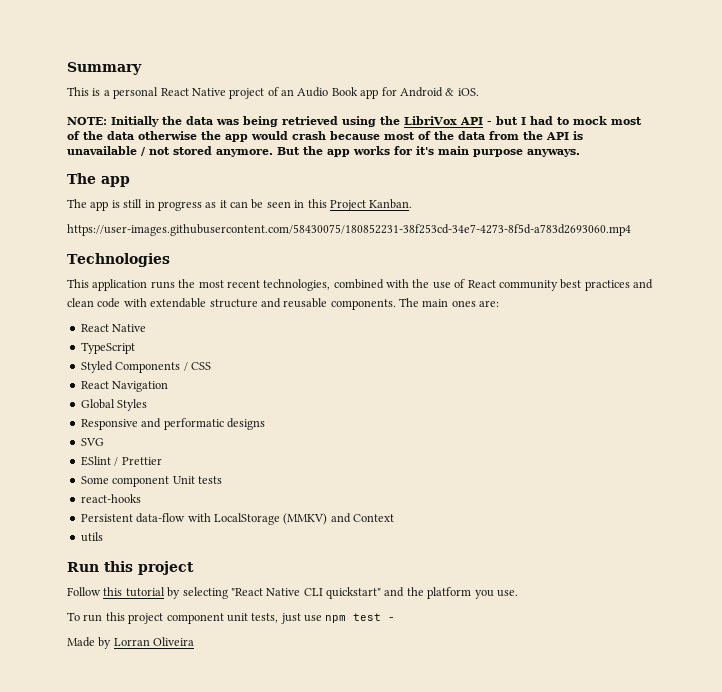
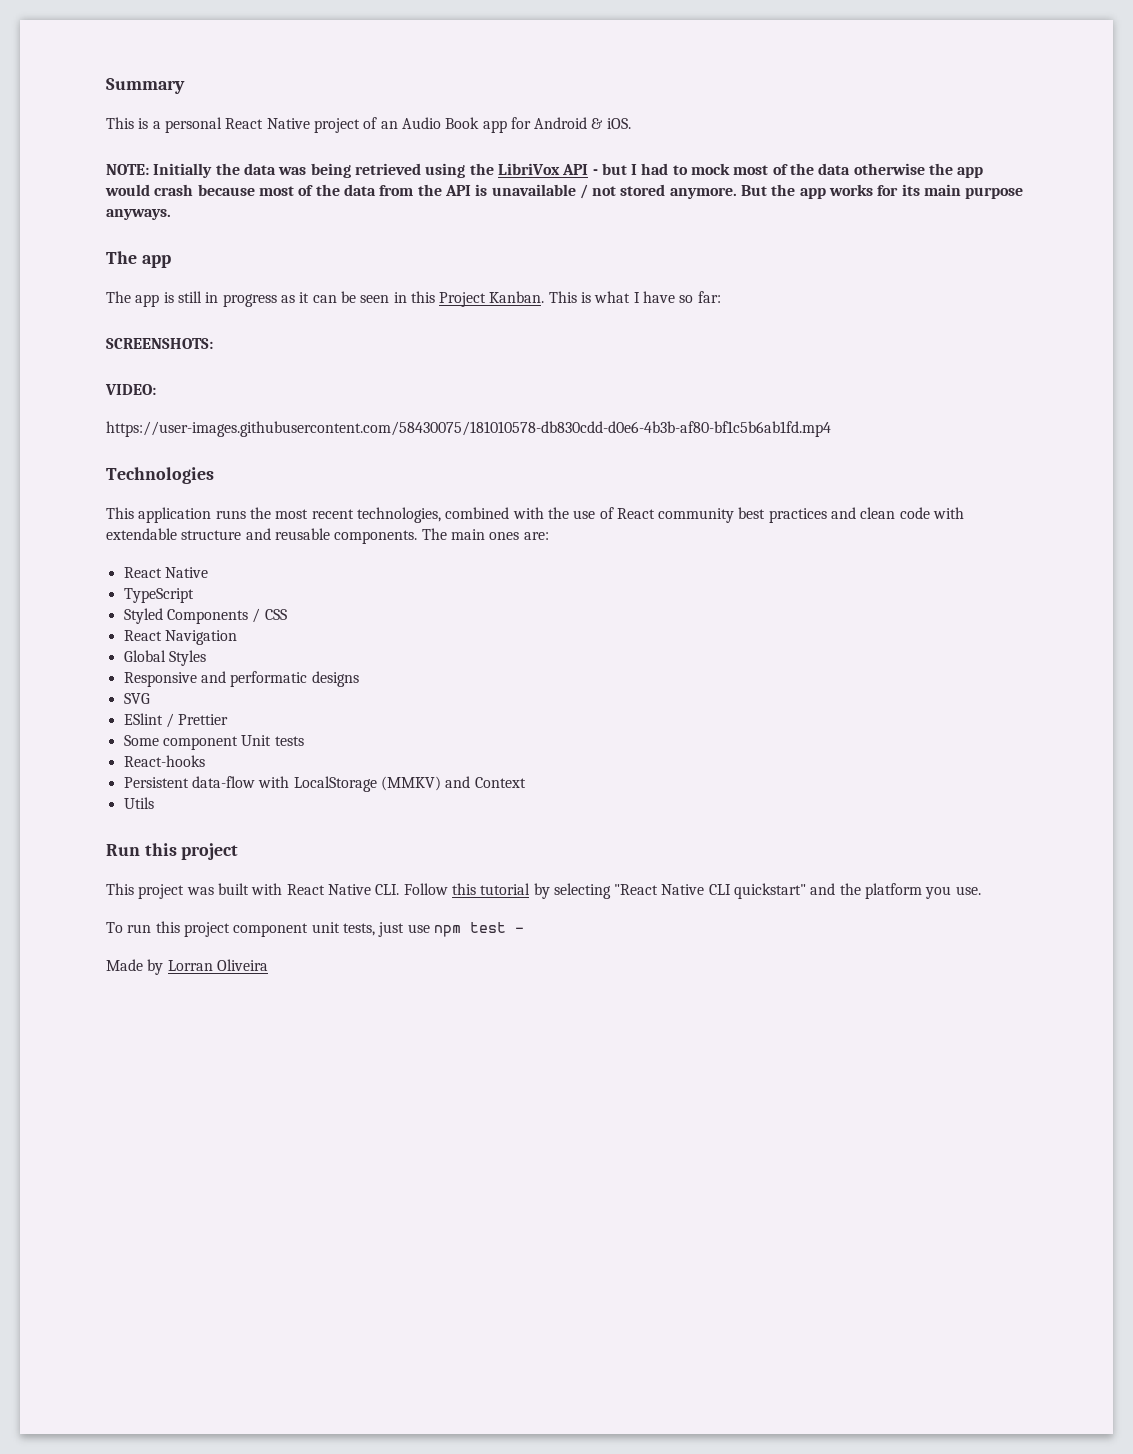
[416,146,434,155] it's -> [901,184,920,196] its
[67,224,631,236] // https://user-images.githubusercontent.com/58430075/180852231-38f253cd-34e7-4273-8f5d-a783d2693060.mp4 -> [548,291,721,303] [106,338,213,349] [105,384,156,395] [106,421,831,437] This is what I have so far: // SCREENSHOTS: // VIDEO: // https://user-images.githubusercontent.com/58430075/181010578-db830cdd-d0e6-4b3b-af80-bf1c5b6ab1fd.mp4
[80,494,141,503] react-hooks -> [123,755,205,767] React-hooks
[80,532,103,542] utils -> [123,797,154,809] Utils
(194, 568) none -> [106,883,400,899] This project was built with React Native CLI.

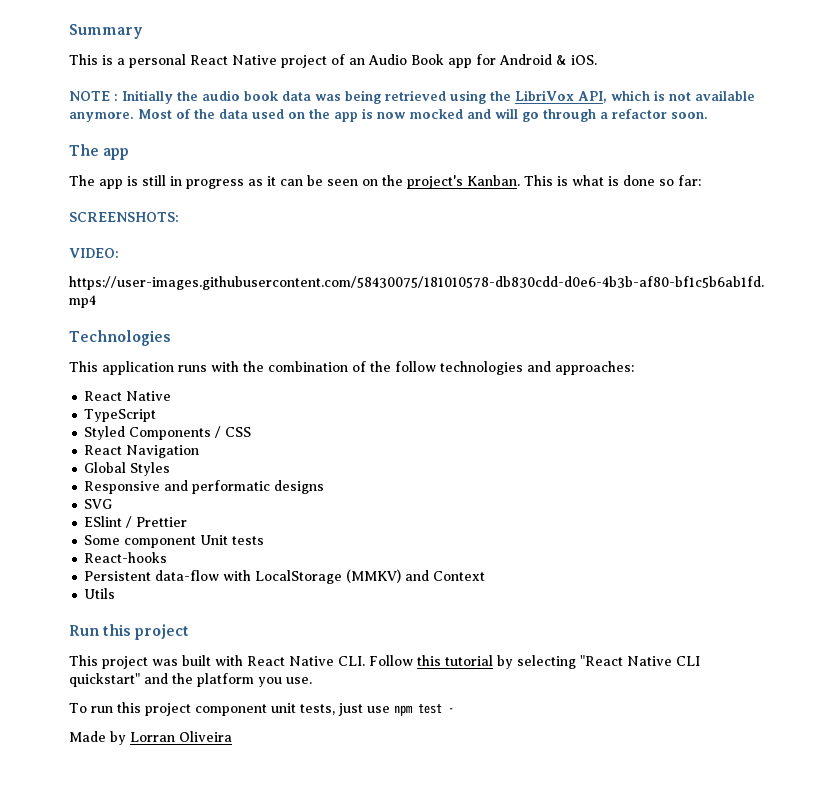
[106,163,240,178] NOTE: Initially the -> [69,90,279,104] NOTE : Initially the audio book
[562,163,984,178] [105,184,1024,199] [106,209,171,220] API - but I had to mock most of the data otherwise the app would crash because most of the data from the API is unavailable / not stored anymore. But the app works for its main purpose anyways. -> [578,90,755,103] [69,108,708,122] API, which is not available anymore. Most of the data used on the app is now mocked and will go through a refactor soon.
[393,291,487,307] in this Project -> [362,175,463,189] on the project's
[633,291,676,303] I have -> [608,175,655,186] is done
[249,507,965,523] [106,528,549,544] the most recent technologies, combined with the use of React community best practices and clean code with extendable structure and reusable components. The main ones are: -> [211,361,634,375] with the combination of the follow technologies and approaches:

